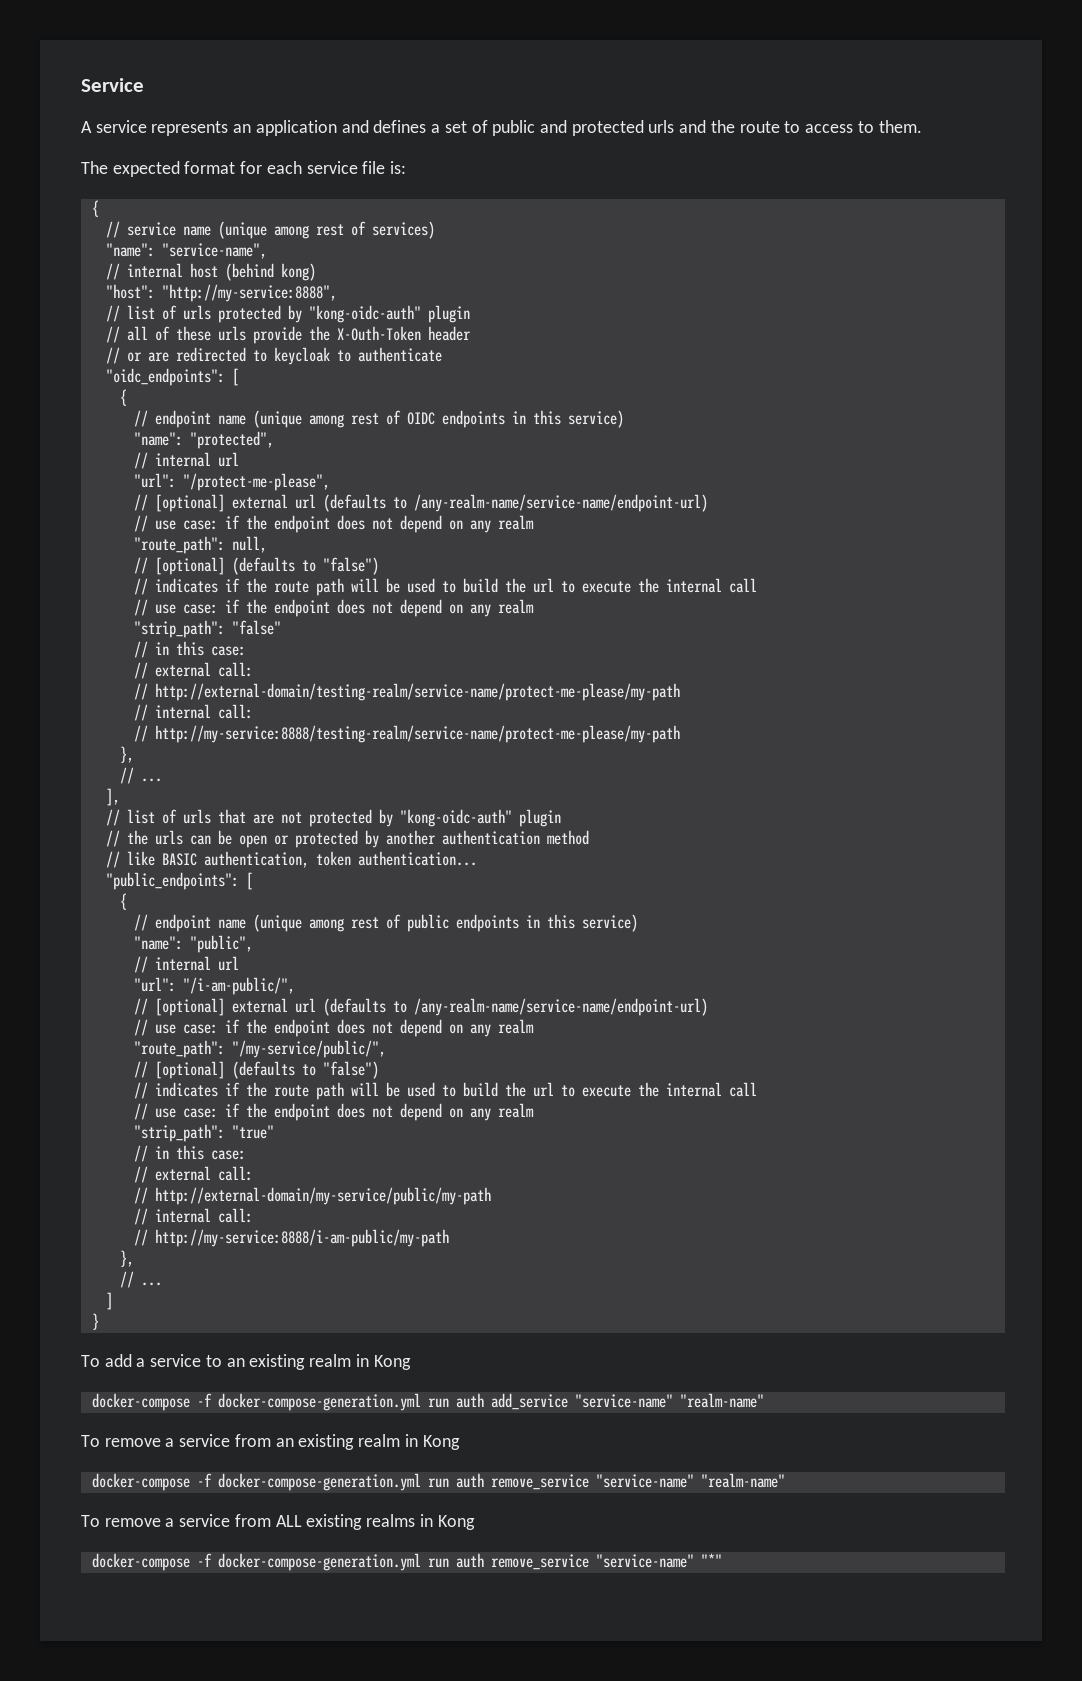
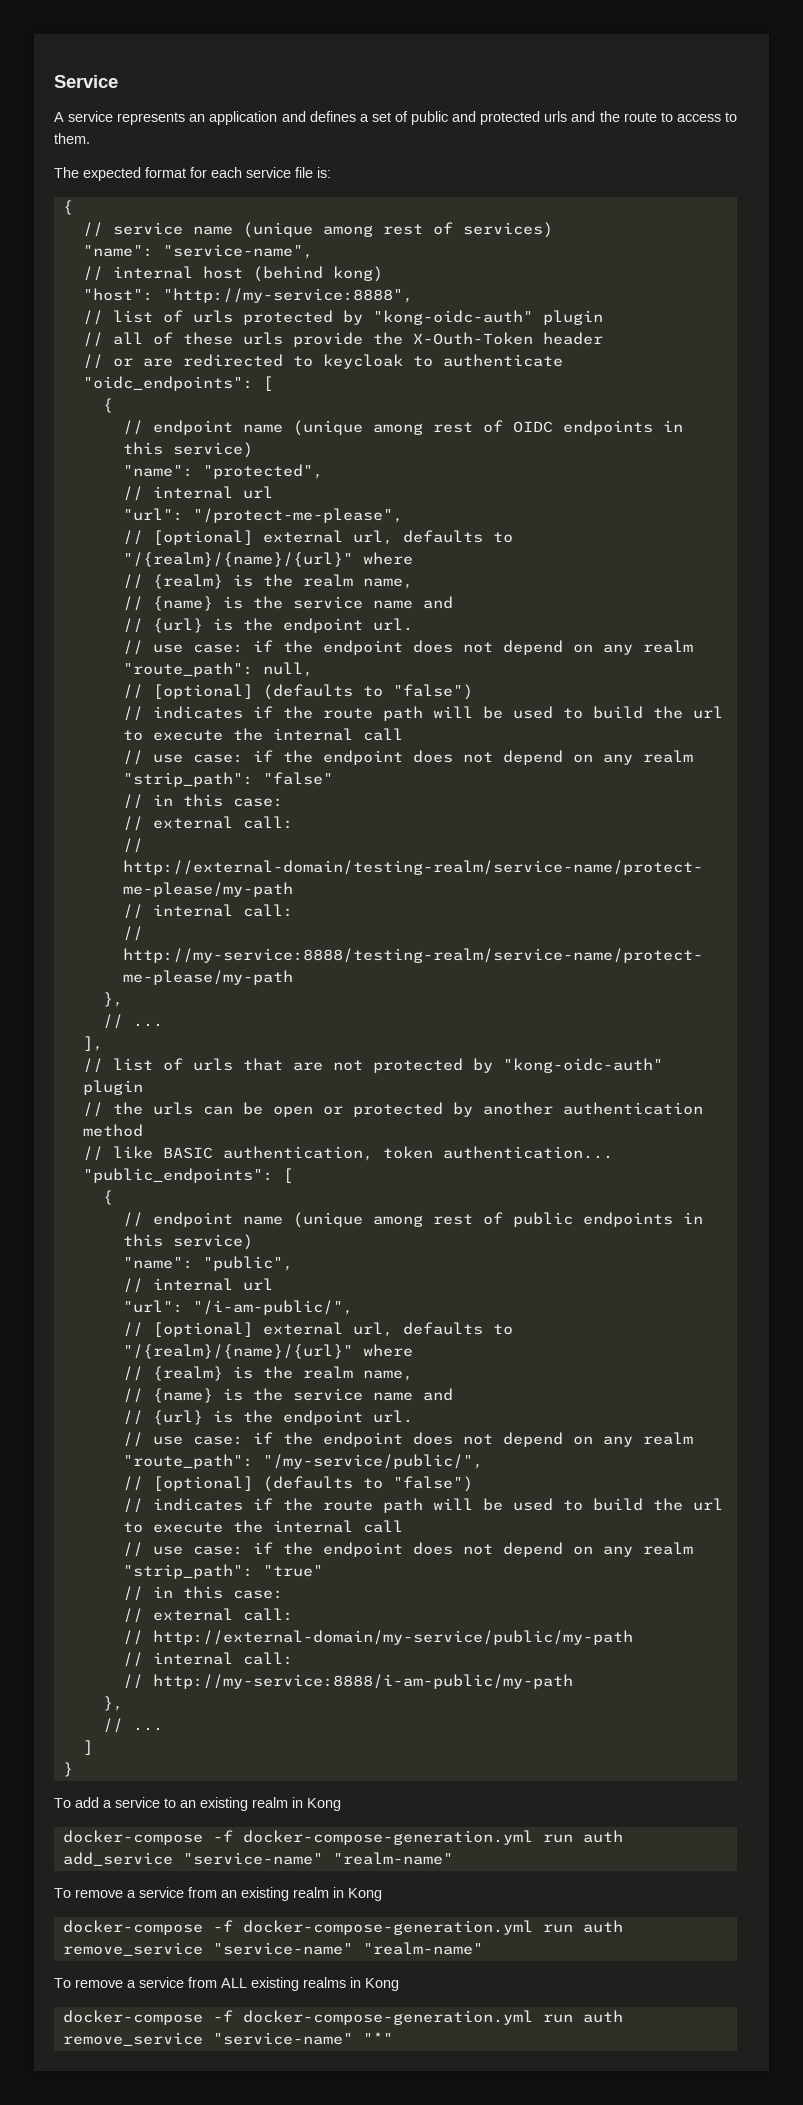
[294,494,708,512] url (defaults to /any-realm-name/service-name/endpoint-url) -> [352,530,513,545] [122,552,413,567] [122,574,413,589] [122,596,453,611] [122,618,413,633] url, defaults to "/{realm}/{name}/{url}" where // // {realm} is the realm name, // // {name} is the service name and // // {url} is the endpoint url.
[294,998,708,1016] url (defaults to /any-realm-name/service-name/endpoint-url) -> [352,1322,513,1337] [122,1344,413,1359] [122,1366,413,1381] [122,1388,453,1403] [122,1410,413,1425] url, defaults to "/{realm}/{name}/{url}" where // // {realm} is the realm name, // // {name} is the service name and // // {url} is the endpoint url.

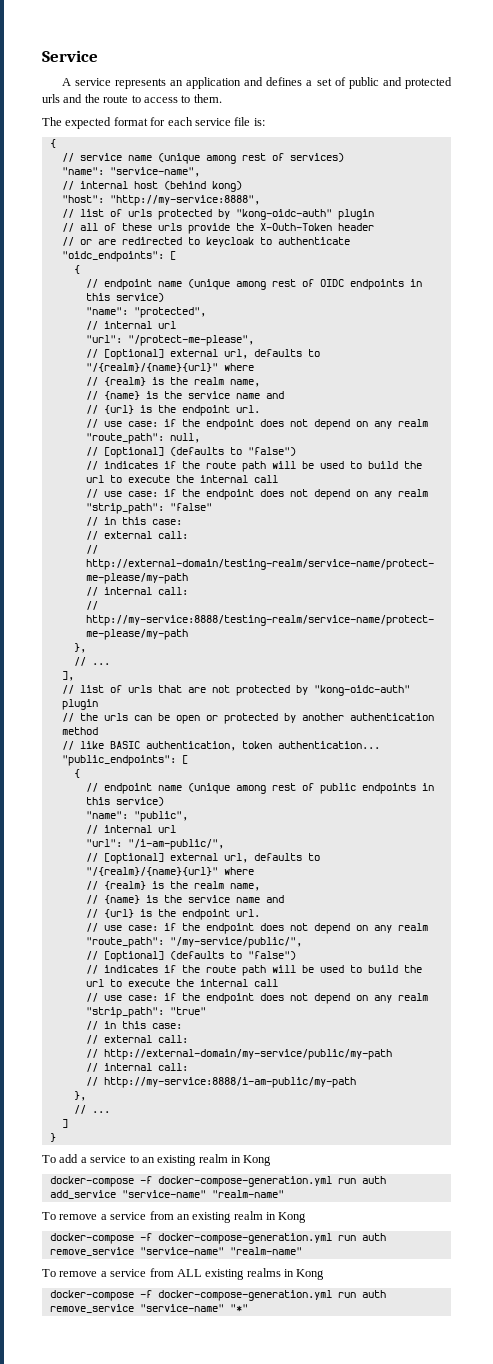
[122,552,353,567] "/{realm}/{name}/{url}" -> [85,363,218,372] "/{realm}/{name}{url}"
[122,1344,353,1359] "/{realm}/{name}/{url}" -> [85,867,218,876] "/{realm}/{name}{url}"

